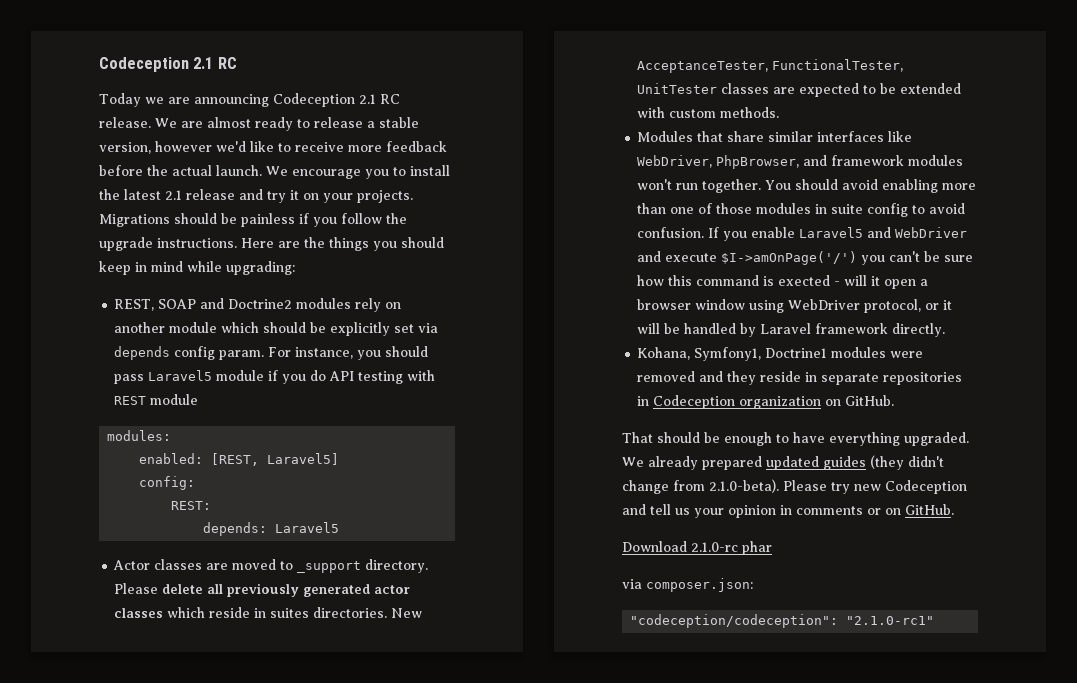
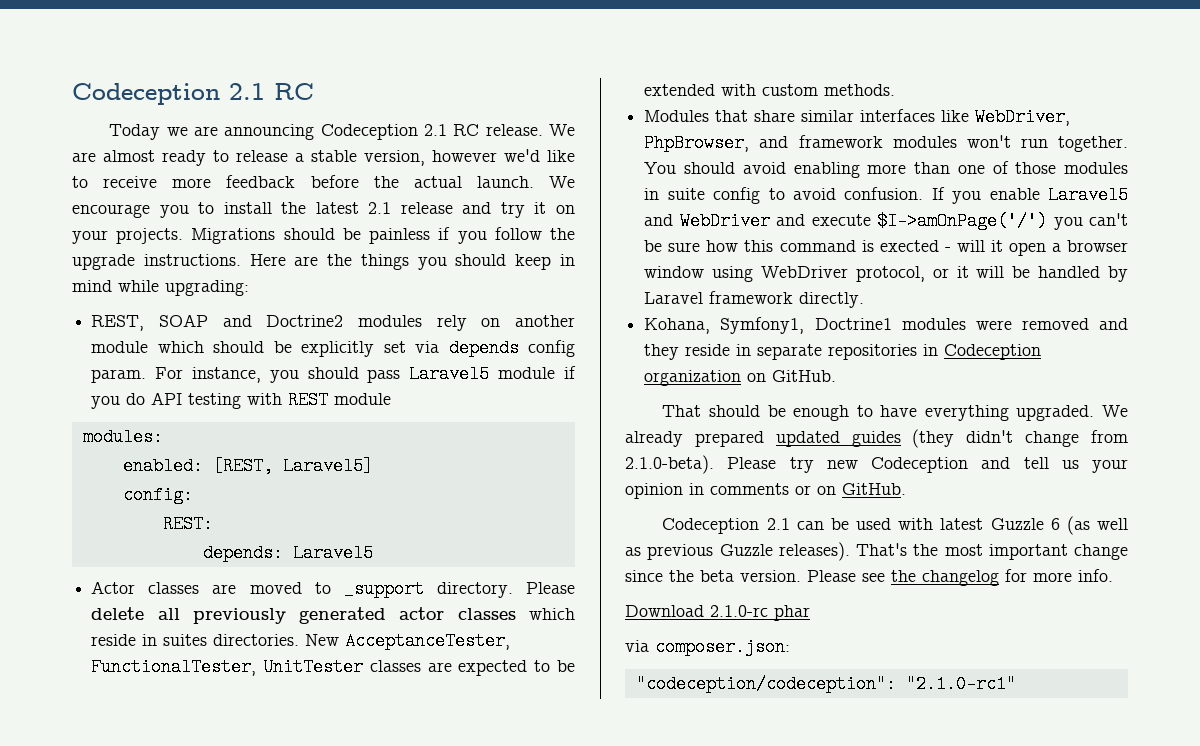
(954, 509) none -> [662,516,1128,535] [625,542,1128,561] [625,569,1113,586] // Codeception 2.1 can be used with latest Guzzle 6 (as well as previous Guzzle releases). That's the most important change since the beta version. Please see the changelog for more info.

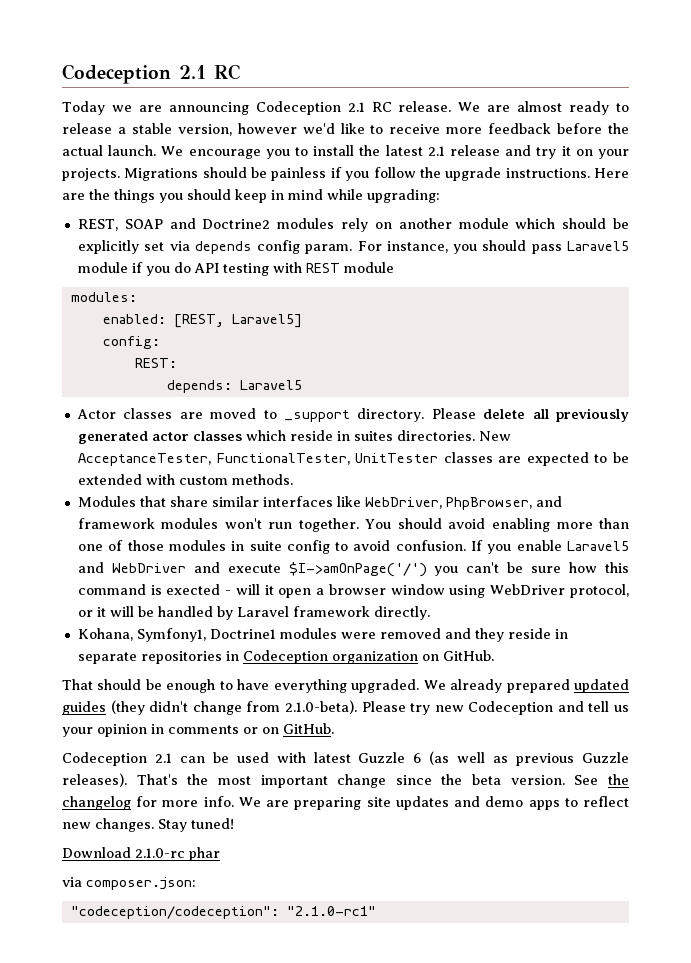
[807,570,885,582] Please see -> [574,775,599,785] See
(1113, 575) none -> [238,796,629,810] [62,818,234,832] We are preparing site updates and demo apps to reflect new changes. Stay tuned!

